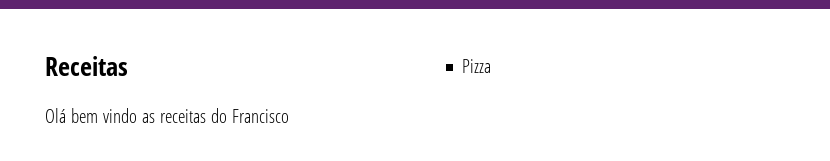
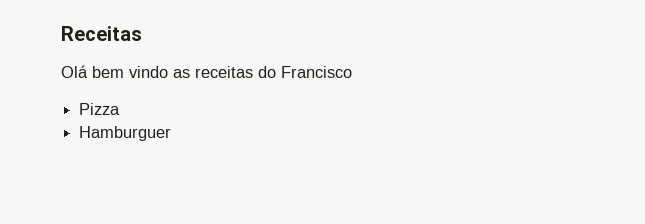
(492, 66) none -> [79,126,172,141] // Hamburguer

